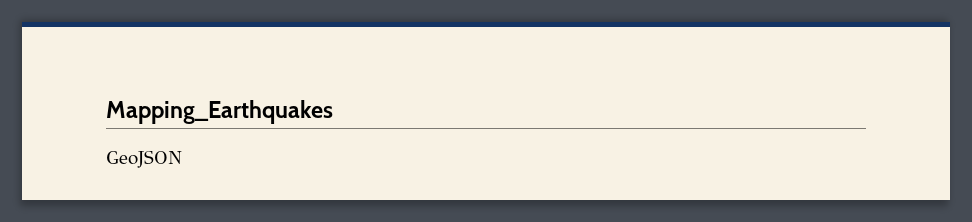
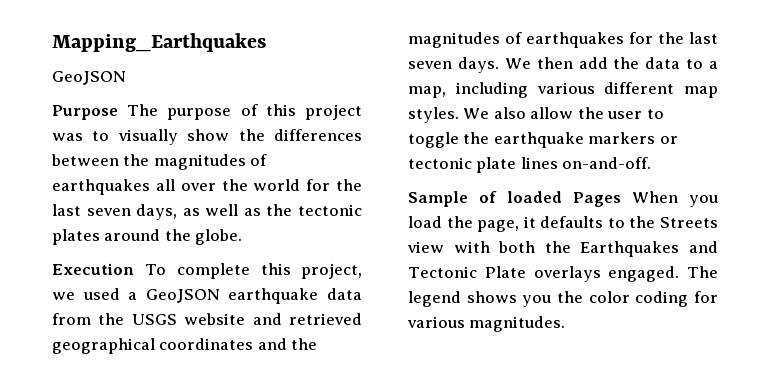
(182, 159) none -> [52,104,363,120] [52,129,362,145] [51,154,268,170] [52,179,362,195] [52,204,363,220] [52,229,243,245] [52,263,362,279] [52,288,362,304] [52,313,362,325] [52,338,318,354] [408,32,718,48] [408,57,718,73] [408,82,718,98] [408,107,664,123] [408,132,678,148] [408,157,652,173] [408,191,718,207] [408,216,718,232] [407,241,718,257] [408,266,718,282] [408,291,718,307] [407,316,566,332] // Purpose The purpose of this project was to visually show the differences between the magnitudes of earthquakes all over the world for the last seven days, as well as the tectonic plates around the globe. // Execution To complete this project, we used a GeoJSON earthquake data from the USGS website and retrieved geographical coordinates and the magnitudes of earthquakes for the last seven days. We then add the data to a map, including various different map styles. We also allow the user to toggle the earthquake markers or tectonic plate lines on-and-off. // Sample of loaded Pages When you load the page, it defaults to the Streets view with both the Earthquakes and Tectonic Plate overlays engaged. The legend shows you the color coding for various magnitudes.

